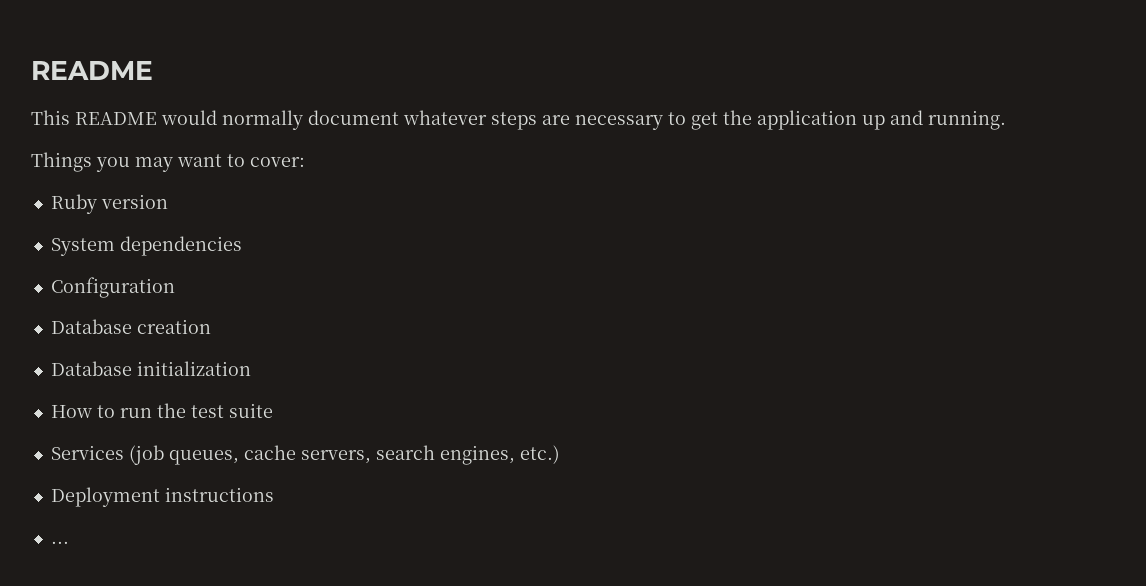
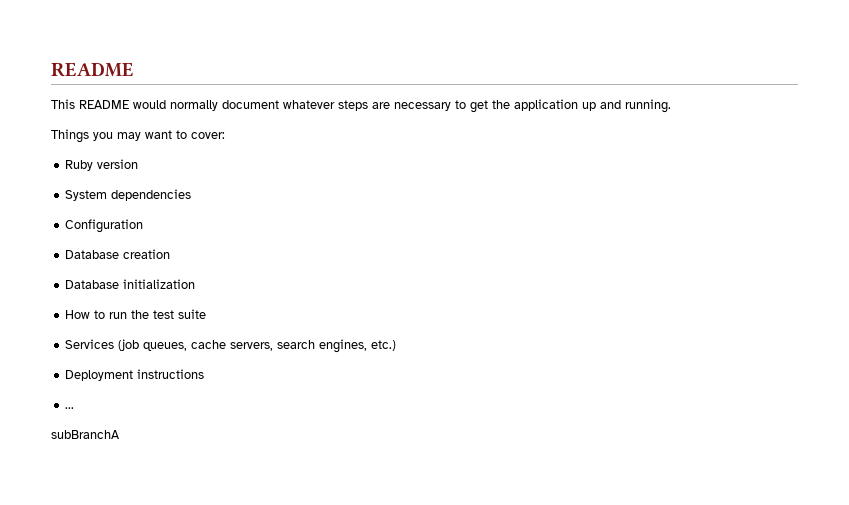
(69, 542) none -> [51,430,120,439] // subBranchA

